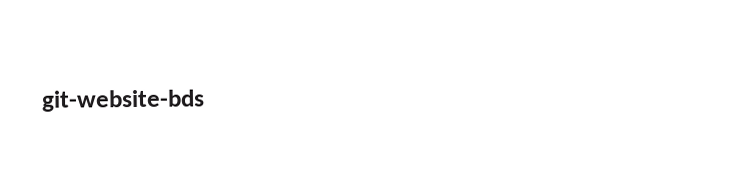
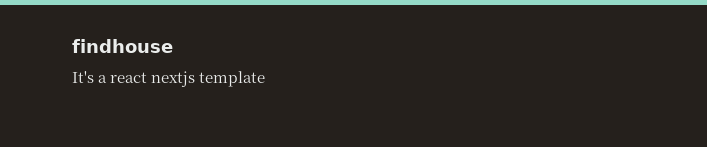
[41,89,205,112] git-website-bds -> [72,39,173,53] [72,71,266,87] findhouse // It's a react nextjs template

